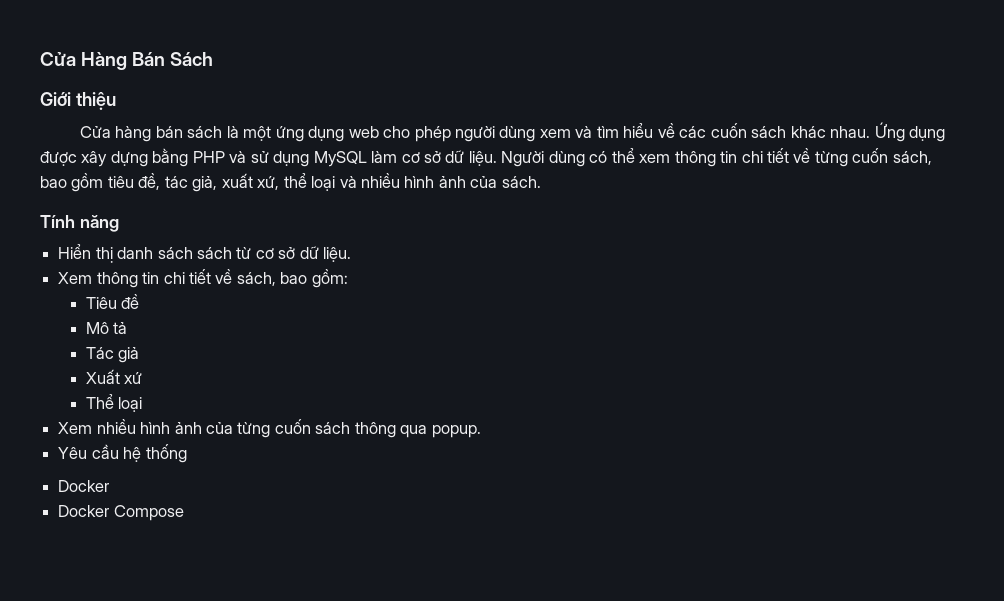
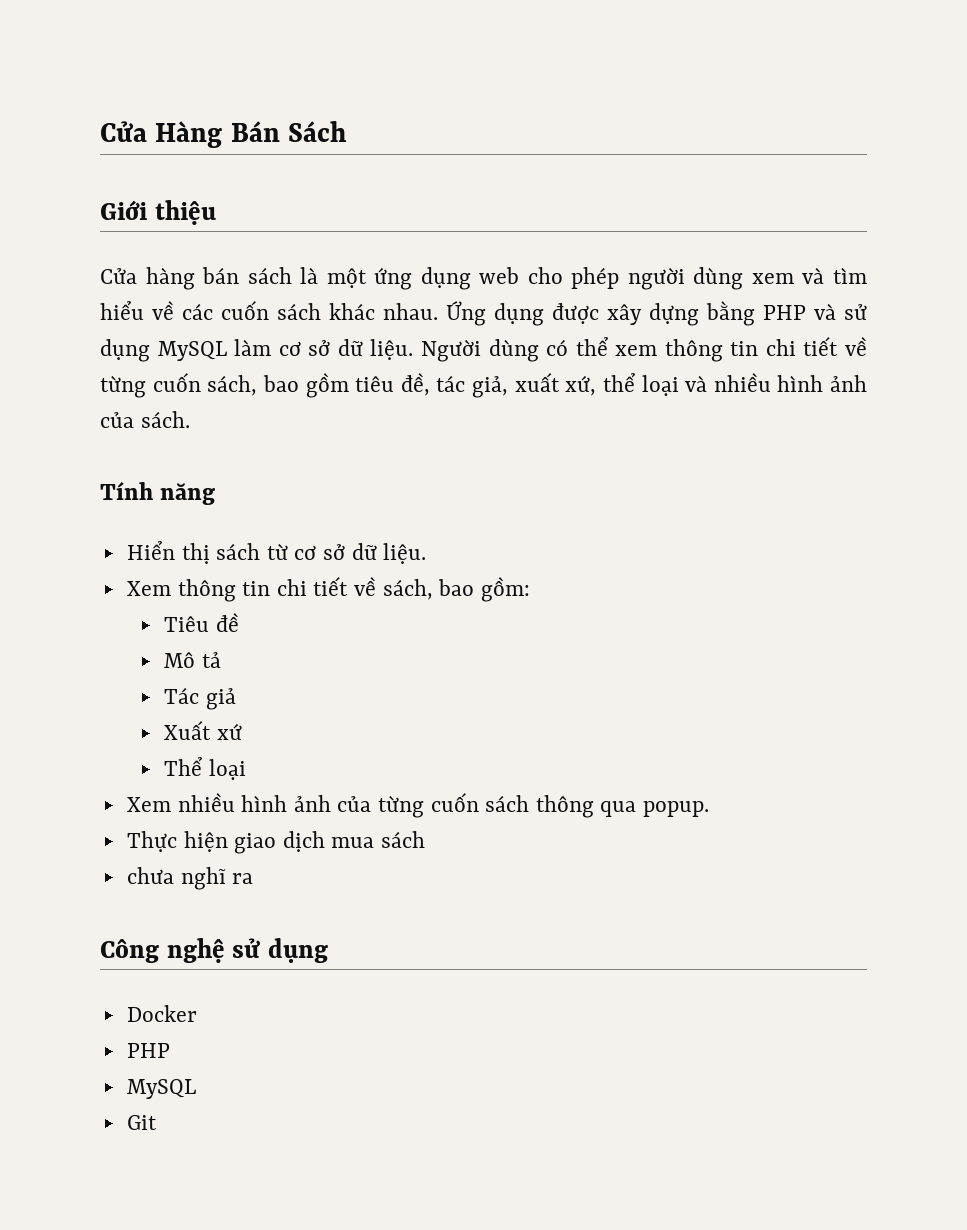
[117,247,193,259] danh sách -> (210, 553) none
[58,444,187,463] [58,480,110,492] [58,505,184,521] Yêu cầu hệ thống // Docker // Docker Compose -> [126,831,426,854] [126,867,254,890] [100,938,329,963] [126,1005,197,1022] [126,1043,170,1058] [126,1079,196,1099] [126,1115,157,1130] Thực hiện giao dịch mua sách // chưa nghĩ ra // Công nghệ sử dụng // Docker // PHP // MySQL // Git

